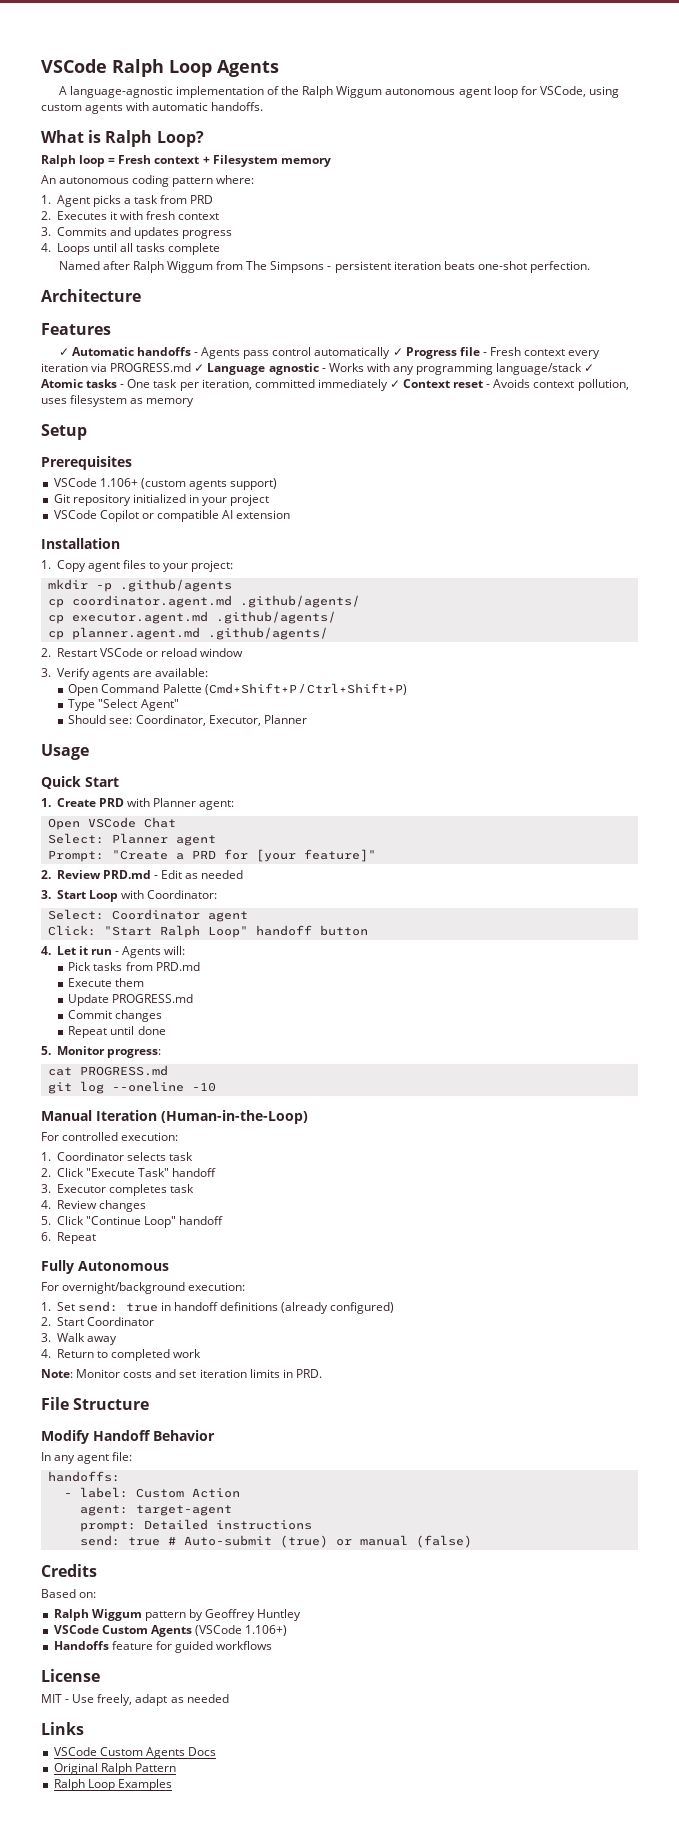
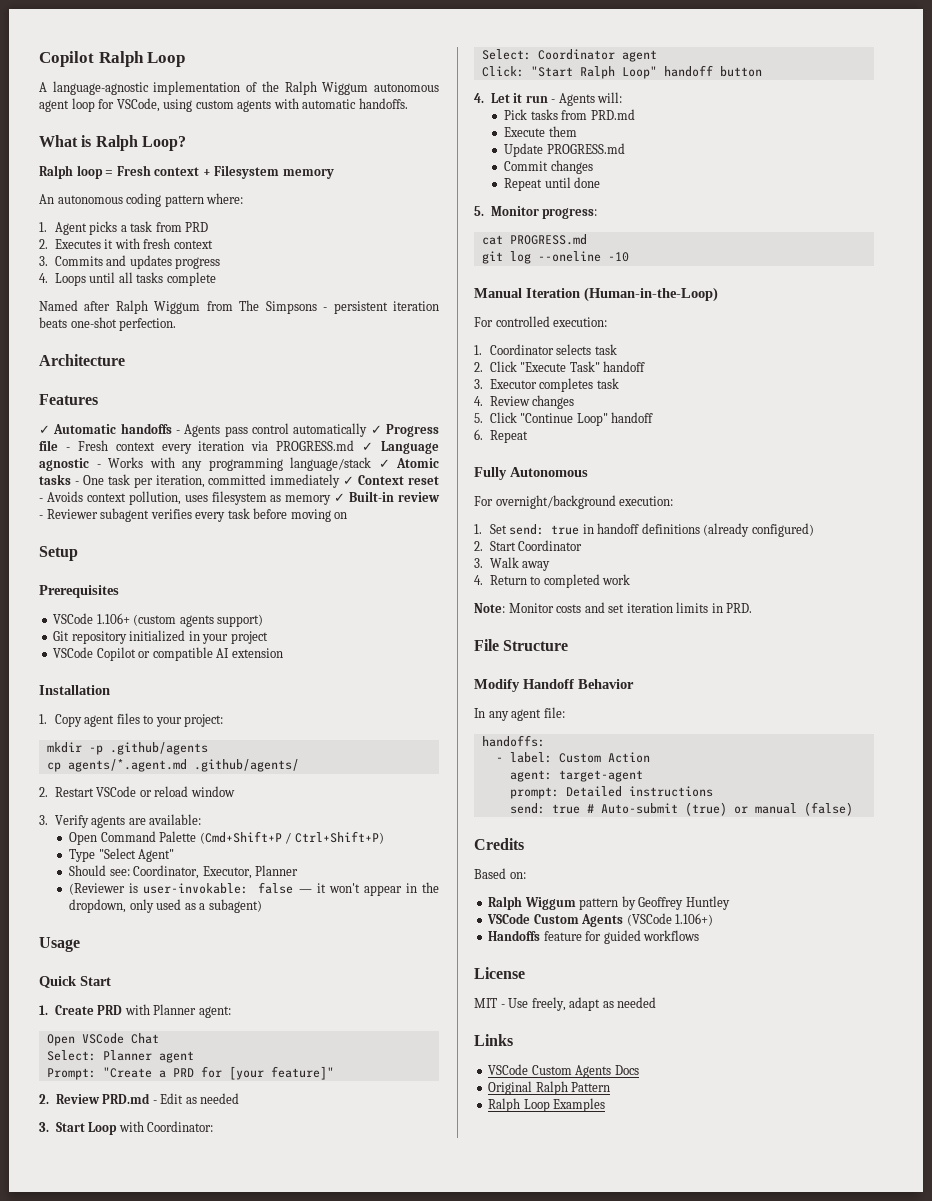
[41,59,279,77] VSCode Ralph Loop Agents -> [39,51,186,67] Copilot Ralph Loop
(195, 402) none -> [334,491,440,502] [39,508,348,522] ✓ Built-in review - Reviewer subagent verifies every task before moving on
[71,595,360,608] [47,611,336,624] [47,627,200,640] coordinator.agent.md .github/agents/ // cp executor.agent.md .github/agents/ // cp planner.agent.md -> [67,759,187,772] agents/*.agent.md
(307, 719) none -> [69,882,439,896] [69,899,262,913] // (Reviewer is user-invokable: false — it won't appear in the dropdown, only used as a subagent)

